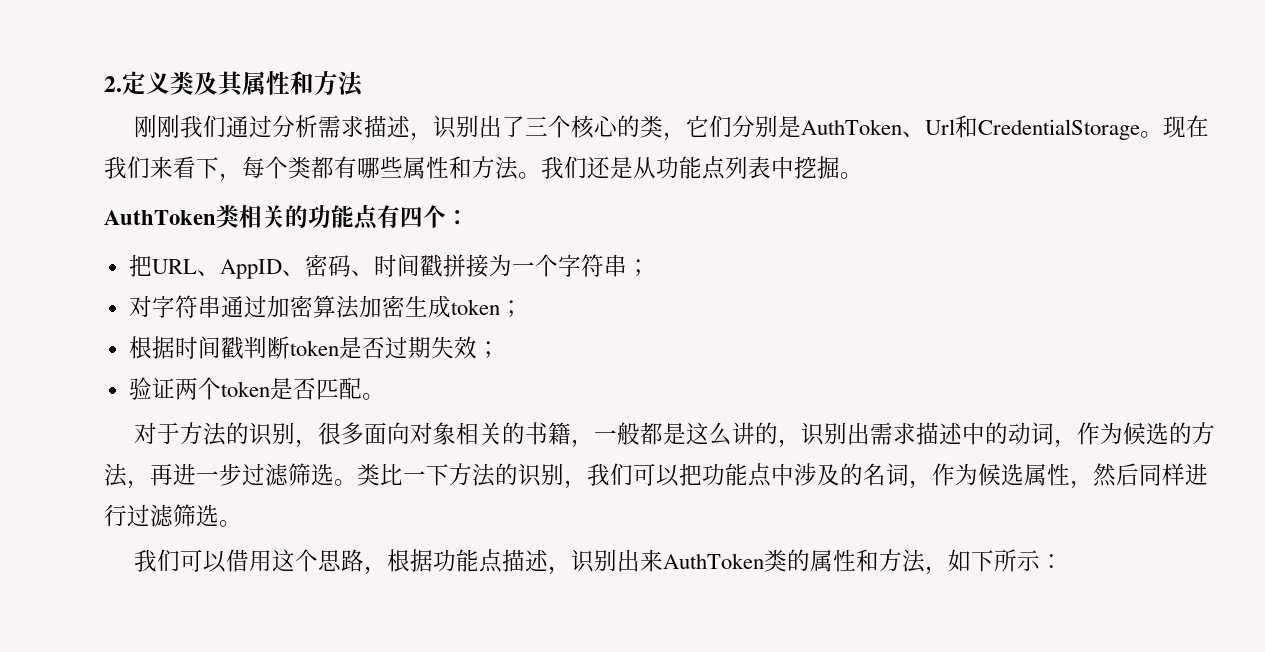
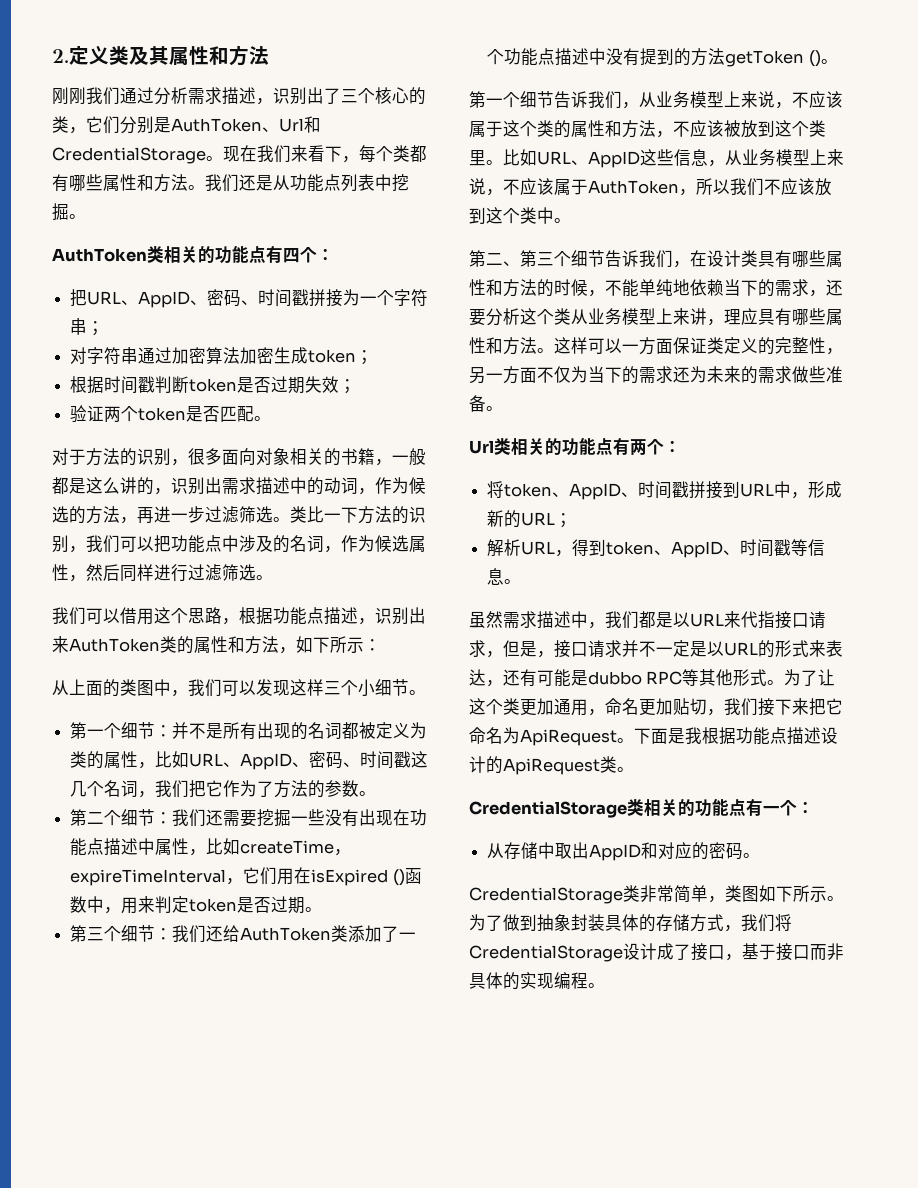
(1064, 561) none -> [52,679,426,697] [70,722,428,740] [70,751,429,770] [70,780,377,798] [70,809,428,827] [70,838,352,856] [70,867,422,886] [70,896,323,914] [70,925,417,943] [487,48,838,67] [469,91,843,109] [469,120,826,138] [469,149,844,168] [469,178,832,196] [469,207,571,224] [469,250,843,268] [469,279,843,297] [469,308,843,326] [469,337,843,355] [469,366,843,384] [469,395,503,412] [469,437,681,456] [487,481,843,500] [487,510,573,528] [487,539,826,558] [487,568,522,585] [469,611,826,629] [469,640,843,658] [469,669,836,687] [469,698,843,716] [469,727,838,746] [469,756,634,775] [469,798,814,818] [487,842,761,861] [469,885,844,904] [469,914,792,932] [469,943,844,962] [469,972,605,990] // 从上面的类图中，我们可以发现这样三个小细节。 // 第一个细节：并不是所有出现的名词都被定义为类的属性，比如URL、AppID、密码、时间戳这几个名词，我们把它作为了方法的参数。 // 第二个细节：我们还需要挖掘一些没有出现在功能点描述中属性，比如createTime，expireTimeInterval，它们用在isExpired ()函数中，用来判定token是否过期。 // 第三个细节：我们还给AuthToken类添加了一个功能点描述中没有提到的方法getToken ()。 // 第一个细节告诉我们，从业务模型上来说，不应该属于这个类的属性和方法，不应该被放到这个类里。比如URL、AppID这些信息，从业务模型上来说，不应该属于AuthToken，所以我们不应该放到这个类中。 // 第二、第三个细节告诉我们，在设计类具有哪些属性和方法的时候，不能单纯地依赖当下的需求，还要分析这个类从业务模型上来讲，理应具有哪些属性和方法。这样可以一方面保证类定义的完整性，另一方面不仅为当下的需求还为未来的需求做些准备。 // Url类相关的功能点有两个： // 将token、AppID、时间戳拼接到URL中，形成新的URL； // 解析URL，得到token、AppID、时间戳等信息。 // 虽然需求描述中，我们都是以URL来代指接口请求，但是，接口请求并不一定是以URL的形式来表达，还有可能是dubbo RPC等其他形式。为了让这个类更加通用，命名更加贴切，我们接下来把它命名为ApiRequest。下面是我根据功能点描述设计的ApiRequest类。 // CredentialStorage类相关的功能点有一个： // 从存储中取出AppID和对应的密码。 // CredentialStorage类非常简单，类图如下所示。为了做到抽象封装具体的存储方式，我们将CredentialStorage设计成了接口，基于接口而非具体的实现编程。

